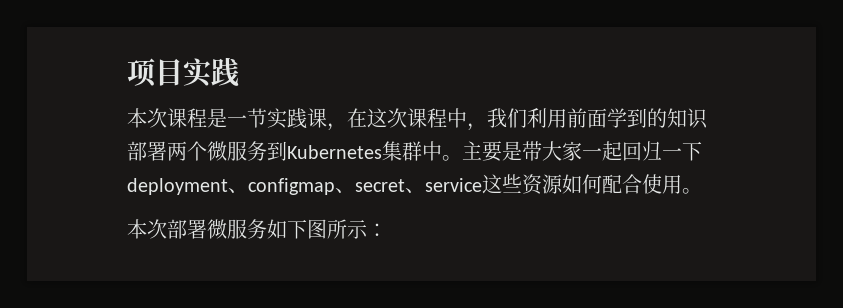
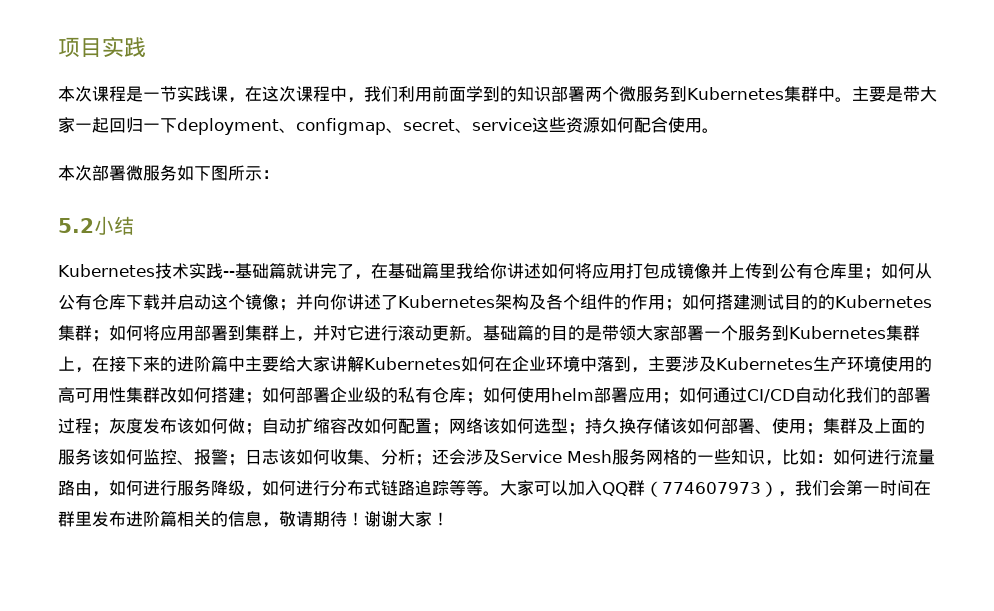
(387, 230) none -> [58,216,134,235] [58,263,932,280] [58,294,932,311] [58,325,920,342] [58,356,932,373] [58,387,931,404] [58,418,925,435] [58,449,935,466] [58,480,931,497] [58,511,449,528] // 5.2小结 // Kubernetes技术实践--基础篇就讲完了，在基础篇里我给你讲述如何将应用打包成镜像并上传到公有仓库里；如何从公有仓库下载并启动这个镜像；并向你讲述了Kubernetes架构及各个组件的作用；如何搭建测试目的的Kubernetes集群；如何将应用部署到集群上，并对它进行滚动更新。基础篇的目的是带领大家部署一个服务到Kubernetes集群上，在接下来的进阶篇中主要给大家讲解Kubernetes如何在企业环境中落到，主要涉及Kubernetes生产环境使用的高可用性集群改如何搭建；如何部署企业级的私有仓库；如何使用helm部署应用；如何通过CI/CD自动化我们的部署过程；灰度发布该如何做；自动扩缩容改如何配置；网络该如何选型；持久换存储该如何部署、使用；集群及上面的服务该如何监控、报警；日志该如何收集、分析；还会涉及Service Mesh服务网格的一些知识，比如：如何进行流量路由，如何进行服务降级，如何进行分布式链路追踪等等。大家可以加入QQ群（774607973），我们会第一时间在群里发布进阶篇相关的信息，敬请期待！谢谢大家！

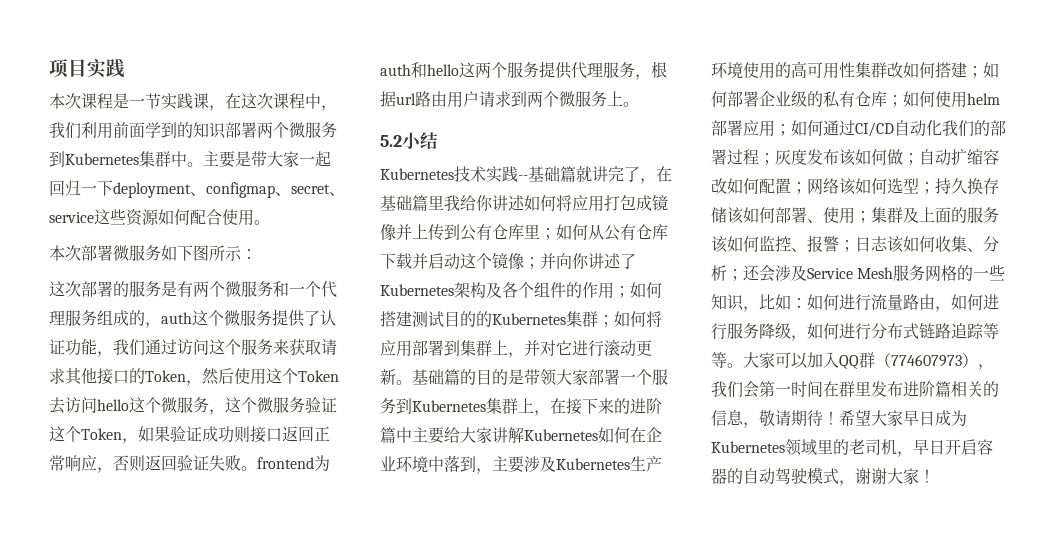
(279, 174) none -> [49,281,337,298] [49,309,336,328] [49,338,337,357] [49,368,339,386] [49,397,337,415] [49,426,330,444] [49,455,330,473] [380,61,667,80] [380,91,639,108] // 这次部署的服务是有两个微服务和一个代理服务组成的，auth这个微服务提供了认证功能，我们通过访问这个服务来获取请求其他接口的Token，然后使用这个Token去访问hello这个微服务，这个微服务验证这个Token，如果验证成功则接口返回正常响应，否则返回验证失败。frontend为auth和hello这两个服务提供代理服务，根据url路由用户请求到两个微服务上。
(364, 519) none -> [839,409,967,427] [711,439,993,457] [711,467,855,486] 希望大家早日成为Kubernetes领域里的老司机，早日开启容器的自动驾驶模式，

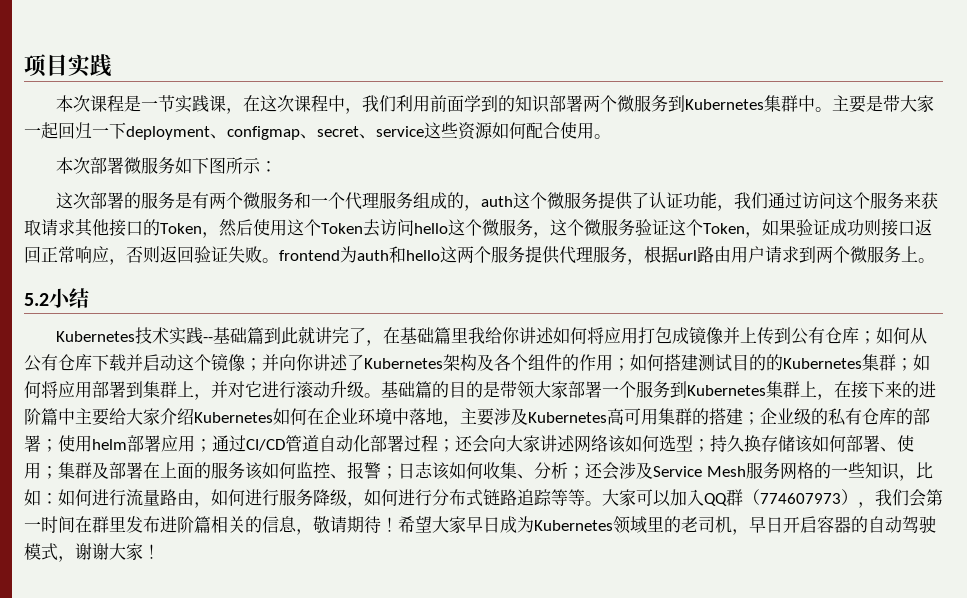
(576, 174) none -> [264,327,299,344] 到此
[524,224,540,239] 里 -> (860, 335) none
[636,340,652,356] [380,369,396,385] 更新 -> [330,381,364,398] 升级
[492,427,524,443] 讲解 -> [160,408,194,425] 介绍
[460,456,476,472] 到 -> [426,408,443,425] 地
[630,456,662,472] [711,61,999,79] [711,91,759,107] 生产环境使用的高可用性集群改如何搭建；如何部署 -> [607,408,760,425] 高可用集群的搭建；
[887,91,935,107] ；如何 -> [896,408,930,425] [24,435,58,452] 的部署；
[791,120,823,136] 如何 -> (212, 445) none
[894,120,1006,137] [711,149,999,166] [711,178,807,194] 自动化我们的部署过程；灰度发布该如何做；自动扩缩容改如何配置； -> [285,435,575,453] 管道自动化部署过程；还会向大家讲述
(919, 215) none -> [109,462,160,479] 部署在

